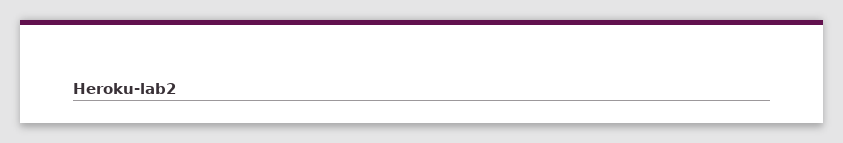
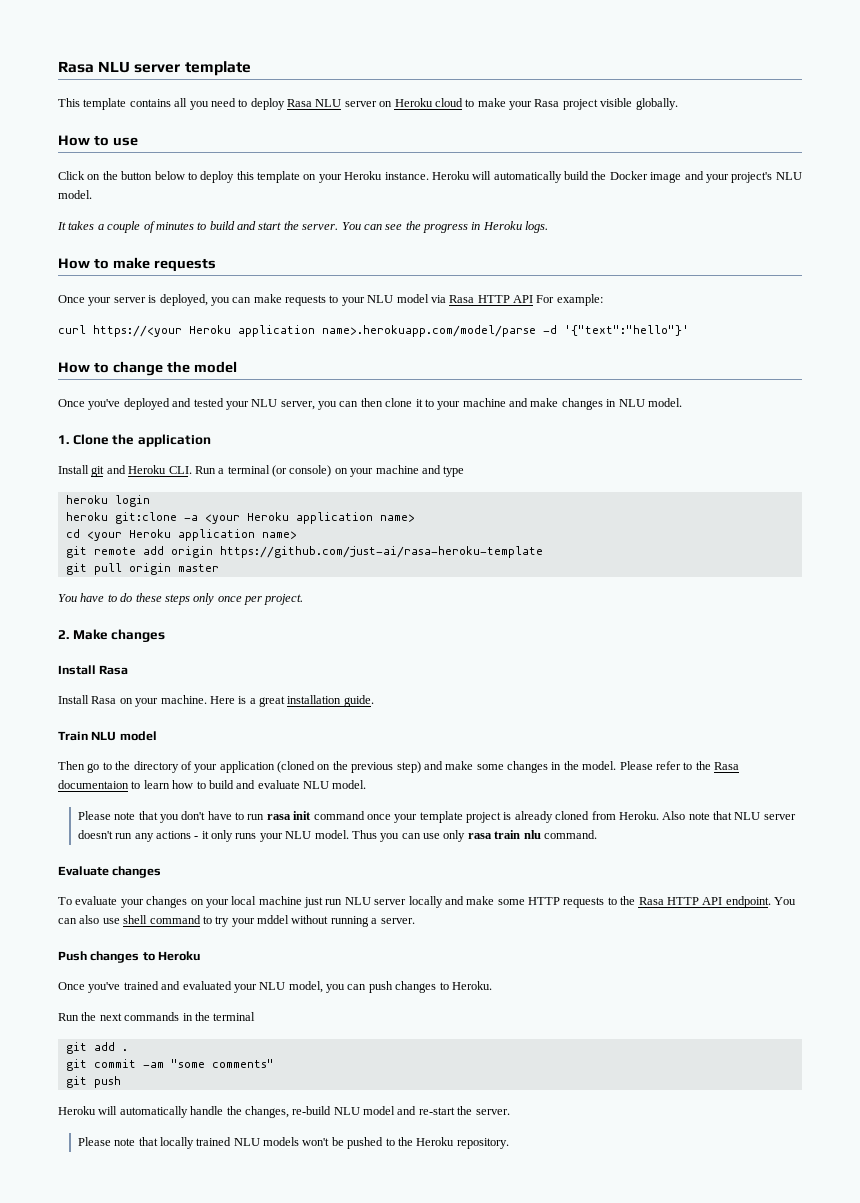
[73,83,176,94] Heroku-lab2 -> [58,61,251,76] [58,98,678,110] [58,135,138,146] [58,171,802,183] [58,190,92,199] [57,221,549,233] [58,257,216,272] [58,294,603,306] [58,325,689,337] [58,361,237,376] [58,398,682,410] [58,434,211,447] [58,465,465,477] [65,495,150,507] [65,512,415,524] [65,529,297,541] [65,546,543,558] [65,563,219,575] [58,593,304,605] [58,629,166,642] [58,665,129,675] [58,695,374,707] [58,731,157,741] [58,761,739,773] [58,780,367,789] [77,811,796,823] [77,830,597,842] [58,866,162,878] [58,896,796,908] [58,915,415,927] [58,951,201,963] [58,981,492,993] [58,1012,256,1021] [65,1042,128,1054] [65,1059,274,1071] [65,1076,121,1088] [58,1106,510,1118] [77,1137,509,1149] Rasa NLU server template // This template contains all you need to deploy Rasa NLU server on Heroku cloud to make your Rasa project visible globally. // How to use // Click on the button below to deploy this template on your Heroku instance. Heroku will automatically build the Docker image and your project's NLU model. // It takes a couple of minutes to build and start the server. You can see the progress in Heroku logs. // How to make requests // Once your server is deployed, you can make requests to your NLU model via Rasa HTTP API For example: // curl https://<your Heroku application name>.herokuapp.com/model/parse -d '{"text":"hello"}' // How to change the model // Once you've deployed and tested your NLU server, you can then clone it to your machine and make changes in NLU model. // 1. Clone the application // Install git and Heroku CLI. Run a terminal (or console) on your machine and type // heroku login // heroku git:clone -a <your Heroku application name> // cd <your Heroku application name> // git remote add origin https://github.com/just-ai/rasa-heroku-template // git pull origin master // You have to do these steps only once per project. // 2. Make changes // Install Rasa // Install Rasa on your machine. Here is a great installation guide. // Train NLU model // Then go to the directory of your application (cloned on the previous step) and make some changes in the model. Please refer to the Rasa documentaion to learn how to build and evaluate NLU model. // Please note that you don't have to run rasa init command once your template project is already cloned from Heroku. Also note that NLU server doesn't run any actions - it only runs your NLU model. Thus you can use only rasa train nlu command. // Evaluate changes // To evaluate your changes on your local machine just run NLU server locally and make some HTTP requests to the Rasa HTTP API endpoint. You can also use shell command to try your mddel without running a server. // Push changes to Heroku // Once you've trained and evaluated your NLU model, you can push changes to Heroku. // Run the next commands in the terminal // git add . // git commit -am "some comments" // git push // Heroku will automatically handle the changes, re-build NLU model and re-start the server. // Please note that locally trained NLU models won't be pushed to the Heroku repository.

